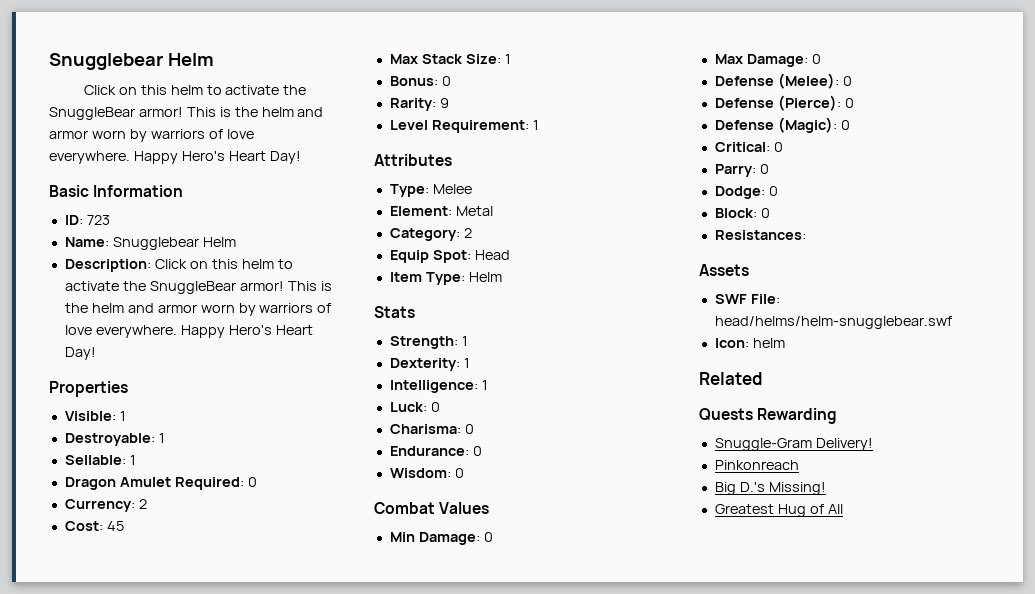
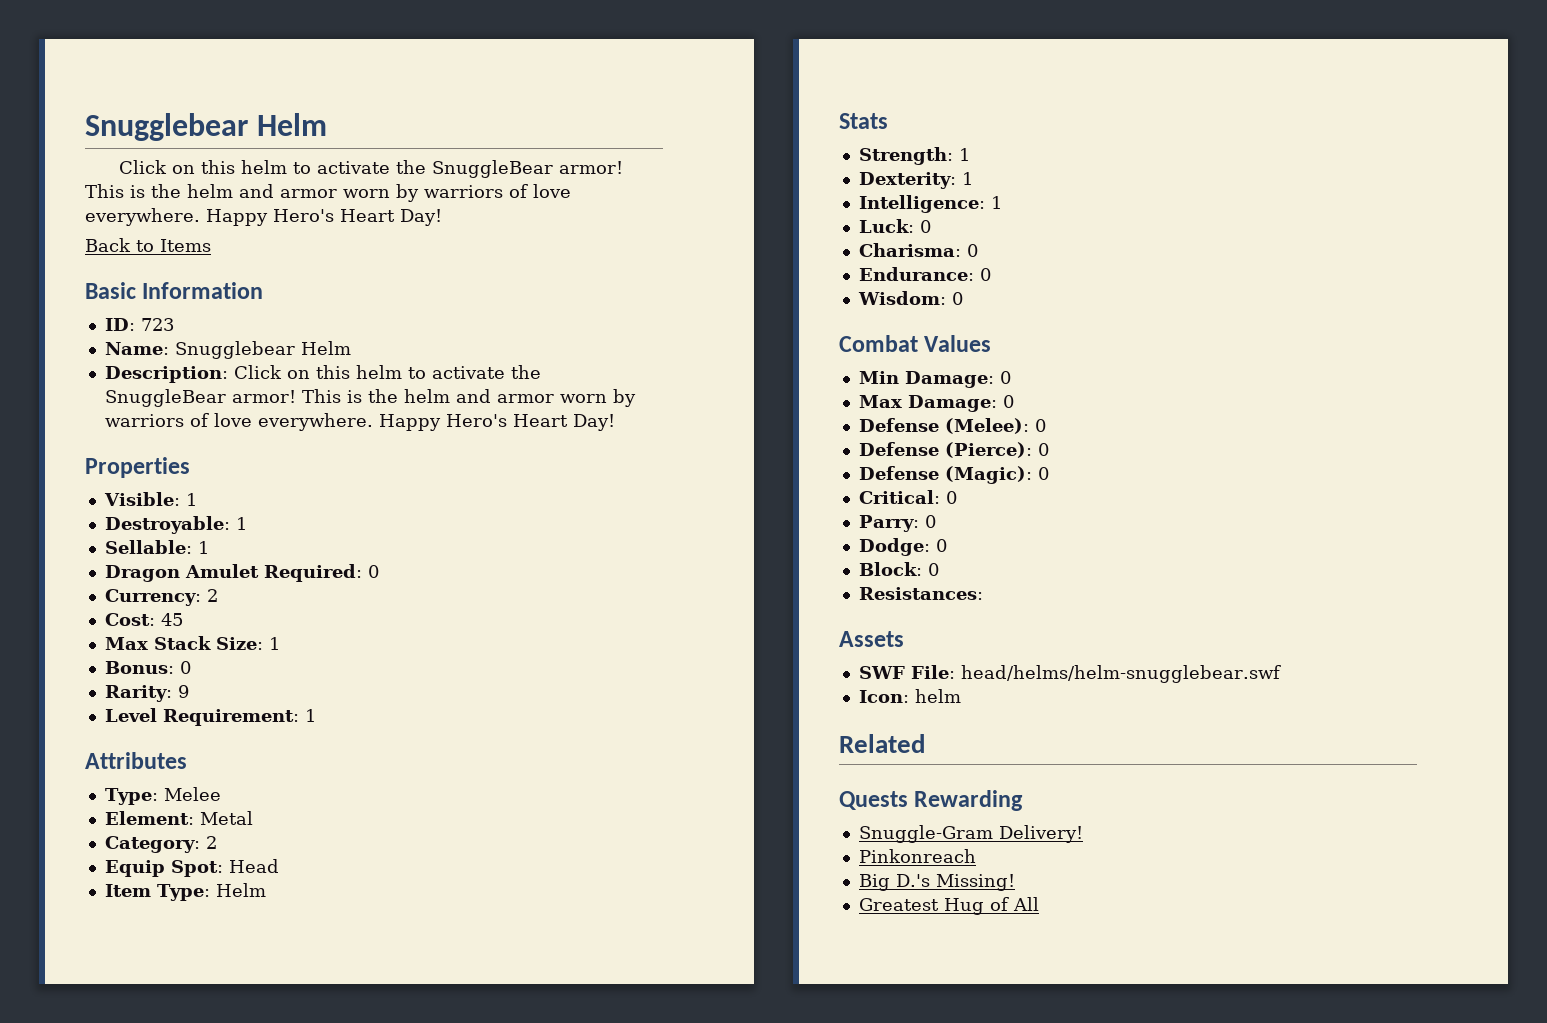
(301, 157) none -> [85,238,211,252] // Back to Items

